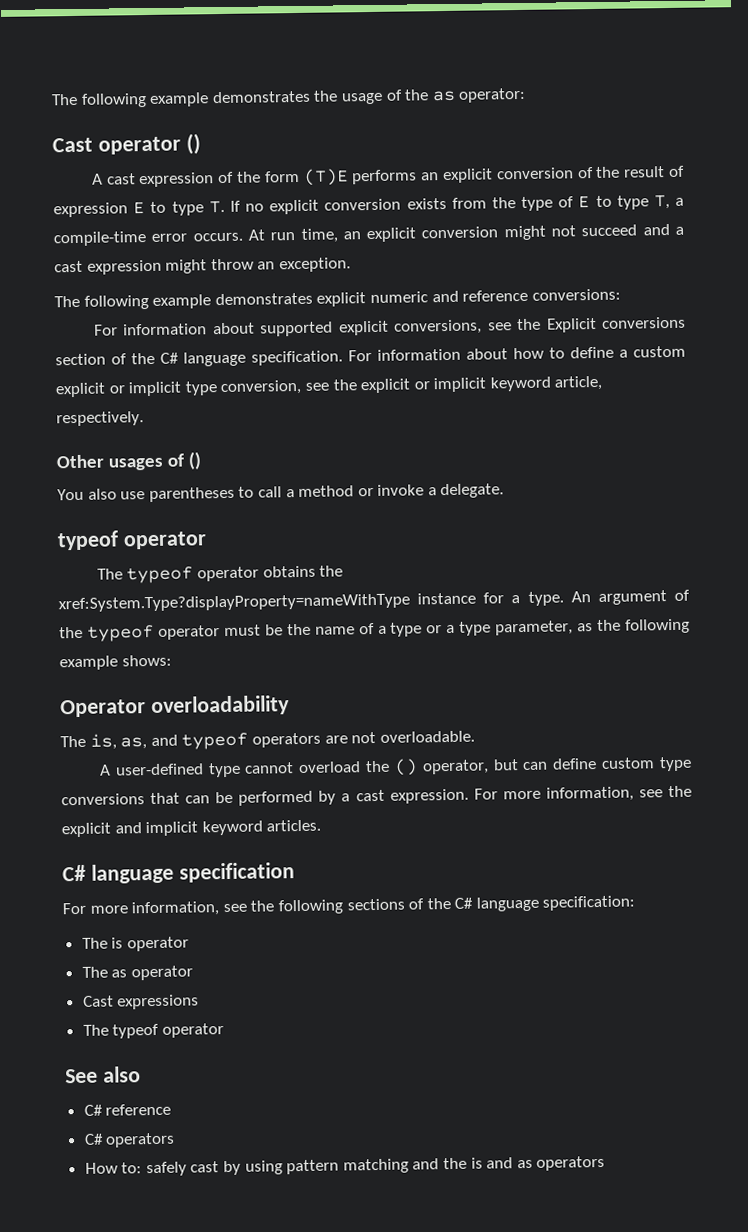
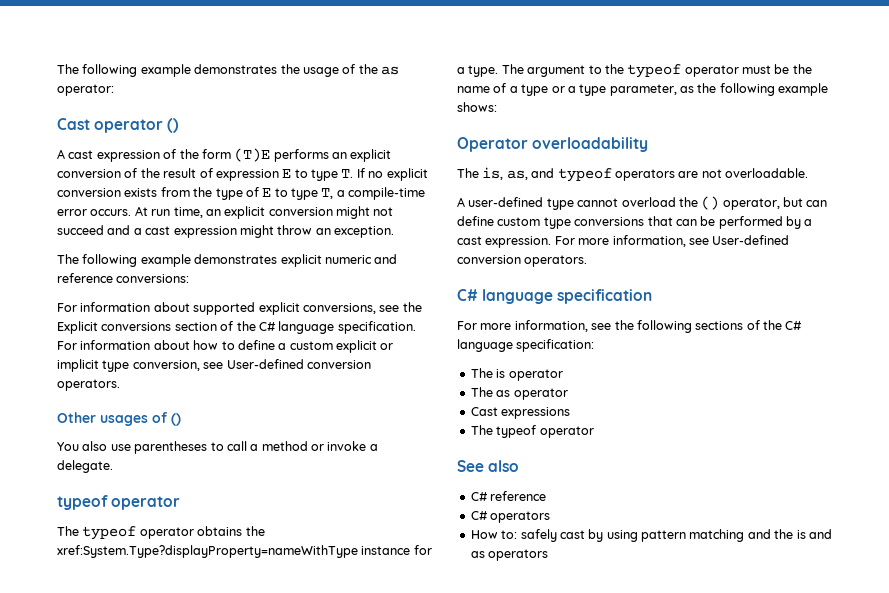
[332,375,603,394] [56,411,144,427] the explicit or implicit keyword article, respectively. -> [226,359,371,369] [57,379,120,391] User-defined conversion operators.
[570,589,690,605] An argument of -> [501,64,602,77] The argument to
[668,785,693,798] [61,819,322,838] the explicit and implicit keyword articles. -> [712,235,790,245] [457,255,588,267] User-defined conversion operators.

